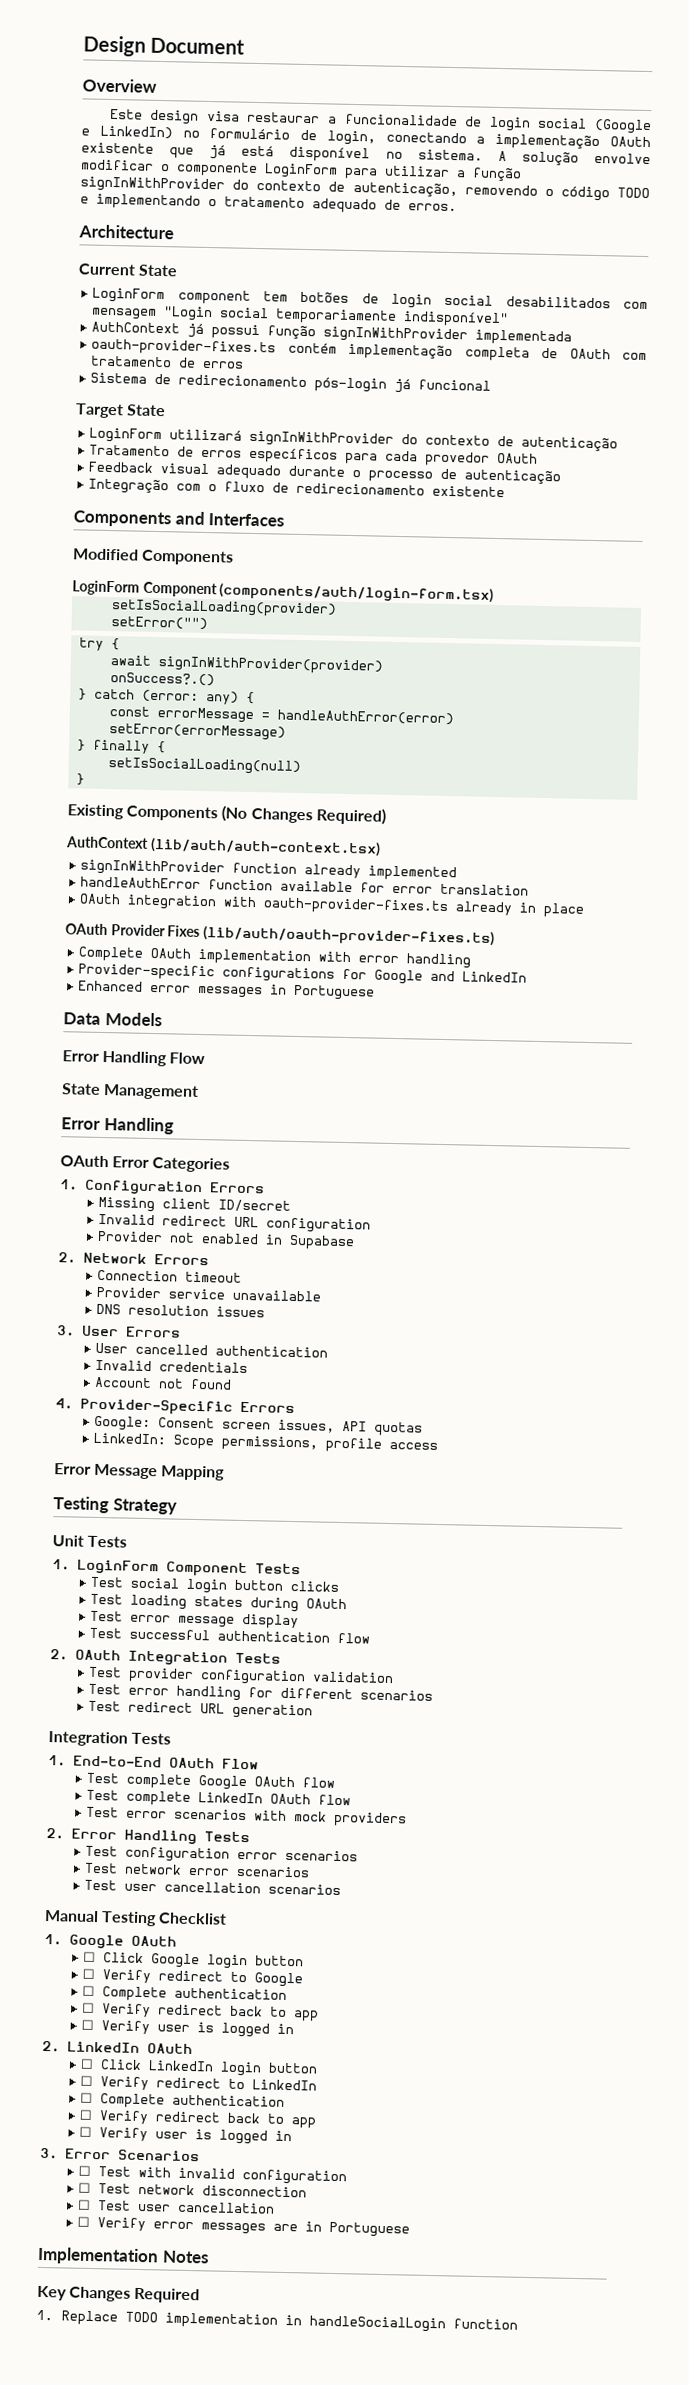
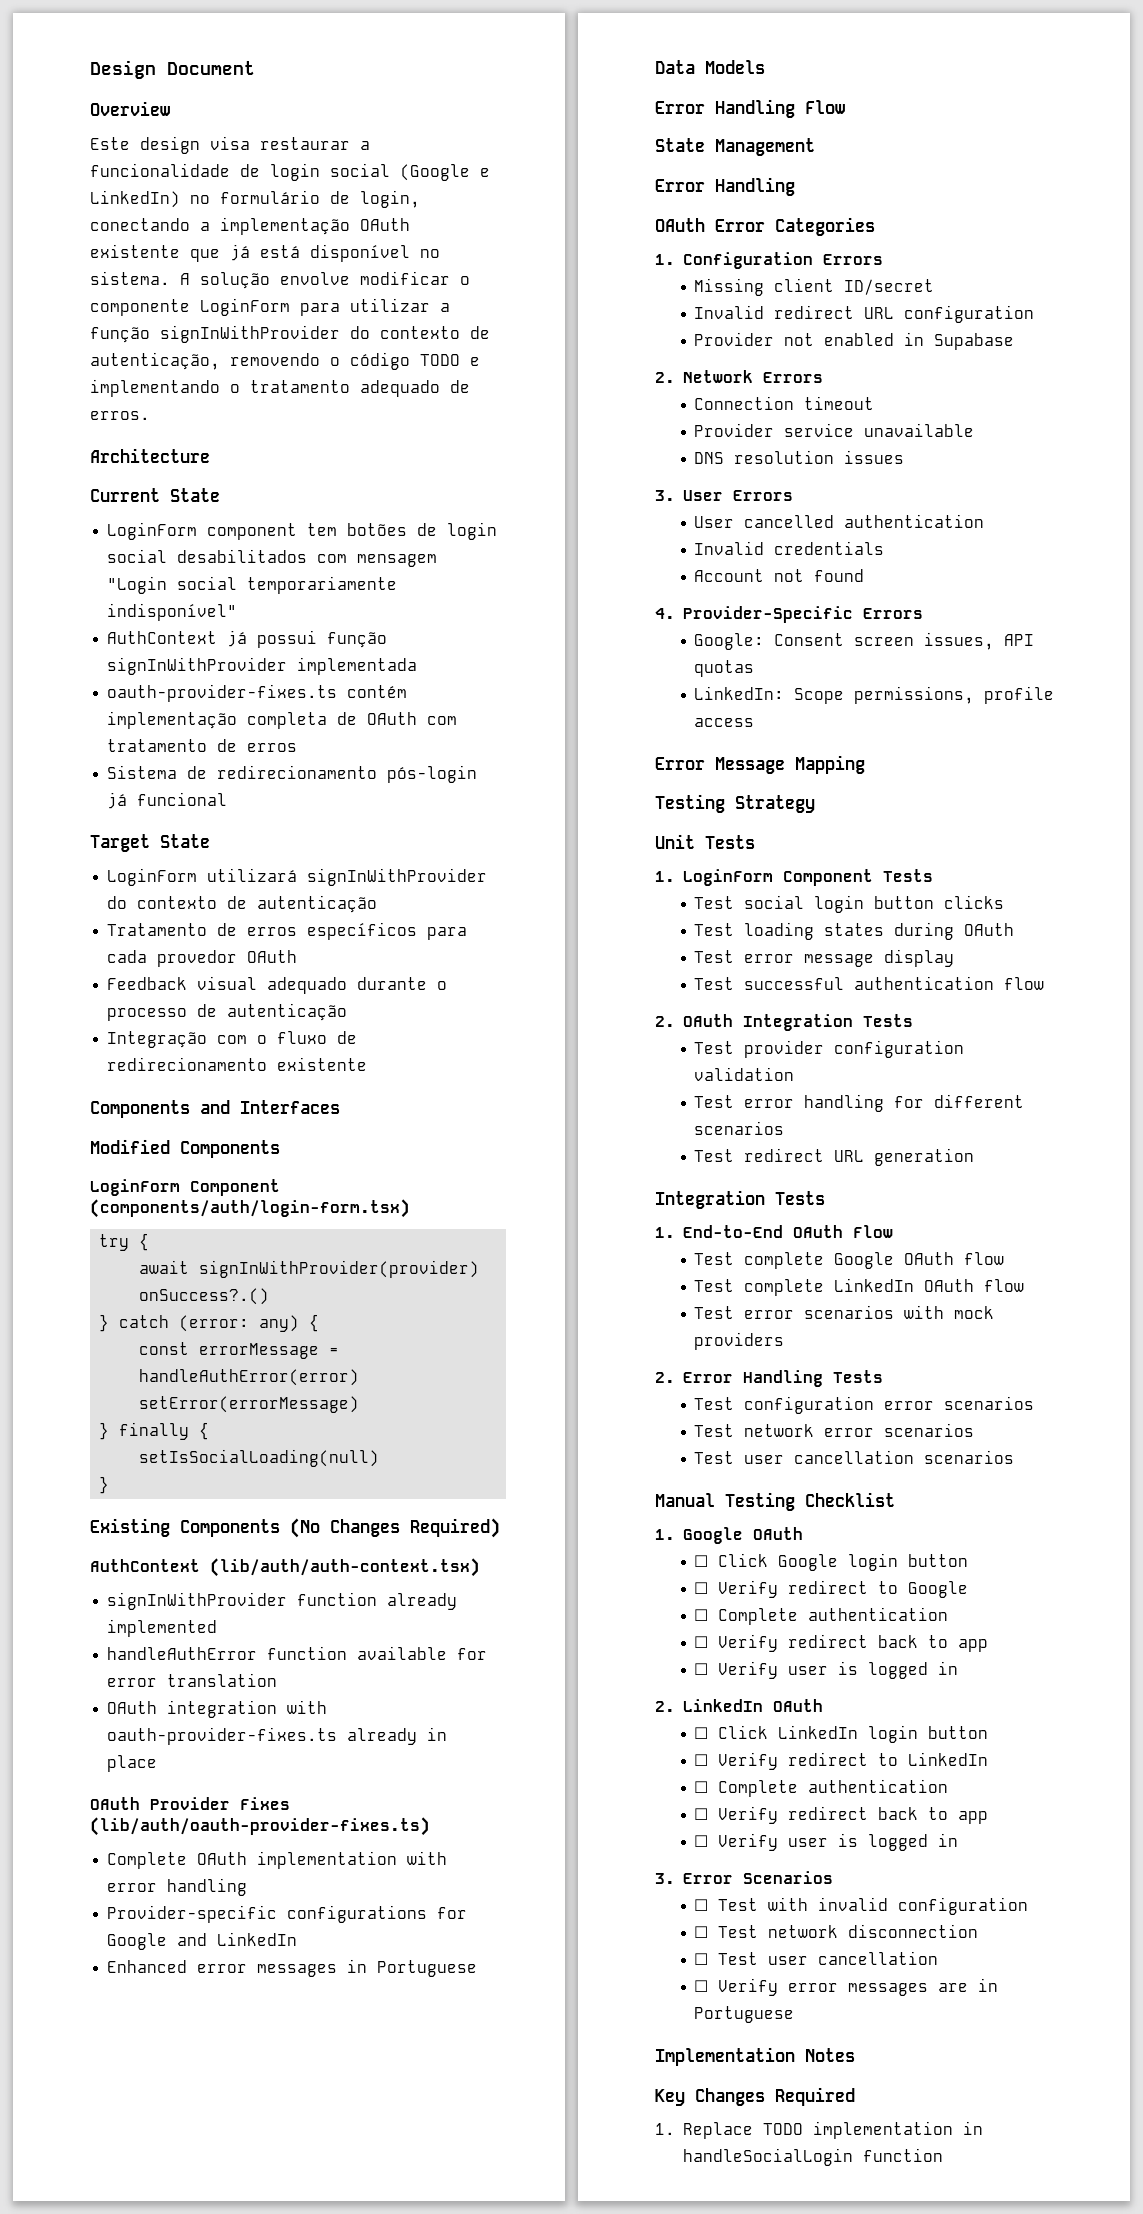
[110,599,337,618] [110,616,208,631] // setIsSocialLoading(provider) // setError("") -> (410, 1208) none

